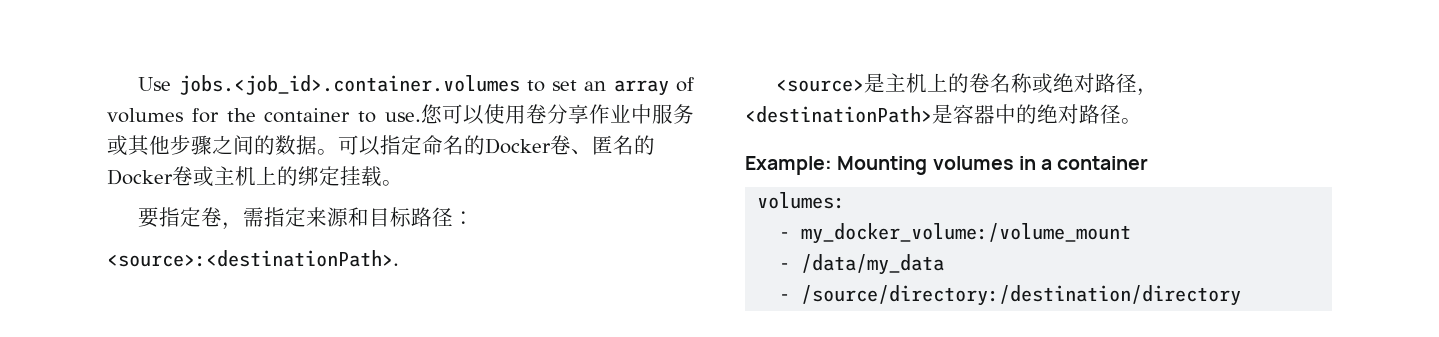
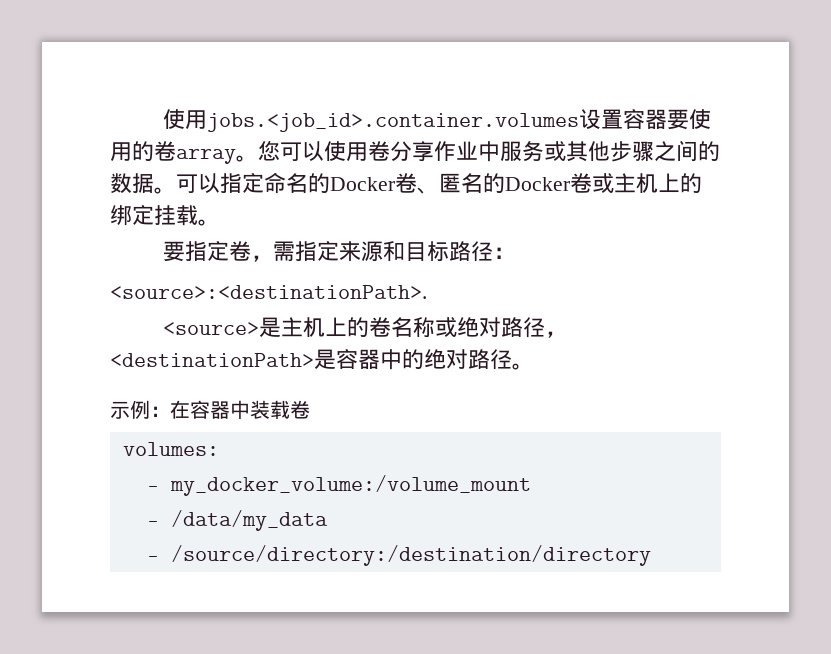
[138,75,694,96] [107,108,422,123] Use jobs.<job_id>.container.volumes to set an array of volumes for the container to use. -> [162,109,711,132] [110,141,258,164] 使用jobs.<job_id>.container.volumes设置容器要使用的卷array。
[745,156,1149,175] Example: Mounting volumes in a container -> [110,400,310,419] 示例：在容器中装载卷

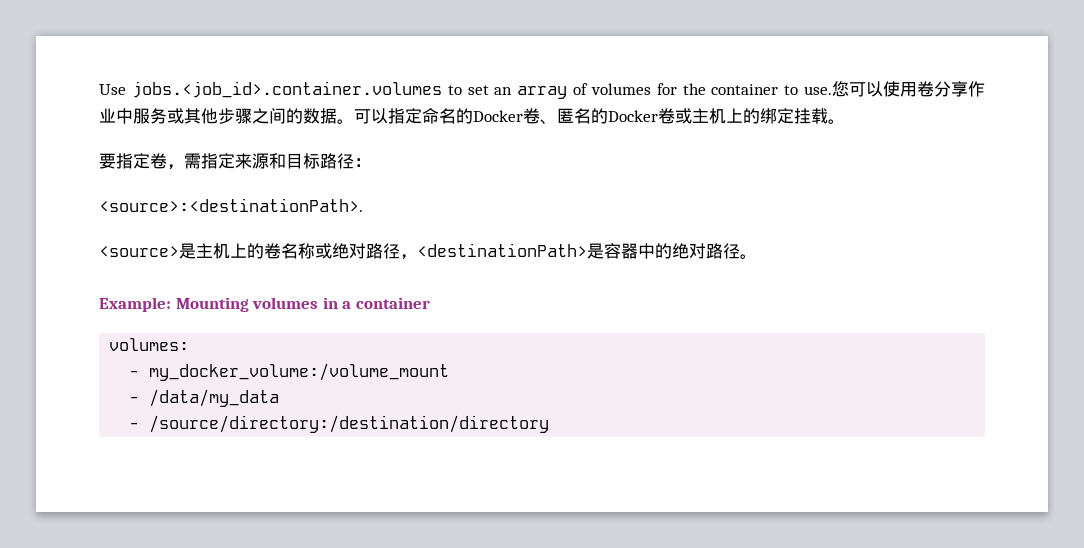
[162,109,711,132] [110,141,258,164] 使用jobs.<job_id>.container.volumes设置容器要使用的卷array。 -> [99,81,833,99] Use jobs.<job_id>.container.volumes to set an array of volumes for the container to use.
[110,400,310,419] 示例：在容器中装载卷 -> [99,297,430,312] Example: Mounting volumes in a container

